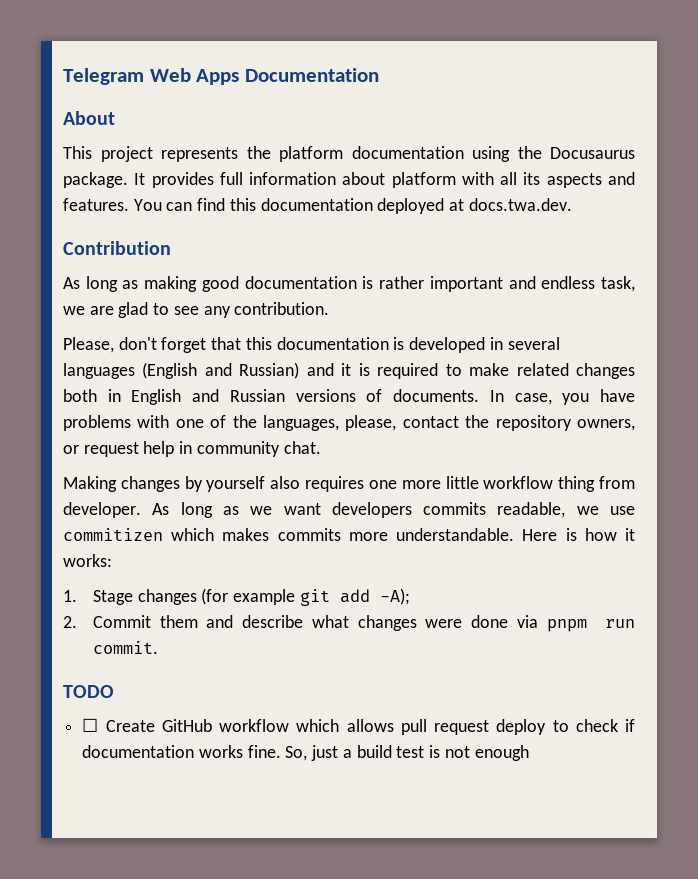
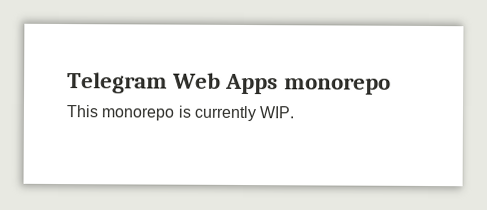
[244,68,379,82] [63,111,115,125] Documentation // About -> [283,77,391,95] monorepo
[100,146,635,162] [63,172,635,188] [63,198,572,214] [63,241,171,255] [63,276,636,292] [63,302,330,318] [63,337,560,353] [63,362,635,379] [63,389,636,405] [63,415,635,431] [63,441,321,457] [63,476,635,492] [63,502,635,518] [63,528,635,541] [63,554,112,567] [63,588,410,606] [63,615,635,632] [92,641,158,654] [63,685,114,698] [82,718,635,735] [82,745,529,761] project represents the platform documentation using the Docusaurus package. It provides full information about platform with all its aspects and features. You can find this documentation deployed at docs.twa.dev. // Contribution // As long as making good documentation is rather important and endless task, we are glad to see any contribution. // Please, don't forget that this documentation is developed in several languages (English and Russian) and it is required to make related changes both in English and Russian versions of documents. In case, you have problems with one of the languages, please, contact the repository owners, or request help in community chat. // Making changes by yourself also requires one more little workflow thing from developer. As long as we want developers commits readable, we use commitizen which makes commits more understandable. Here is how it works: // 1. Stage changes (for example git add -A); // 2. Commit them and describe what changes were done via pnpm run commit. // TODO // ☐ Create GitHub workflow which allows pull request deploy to check if documentation works fine. So, just a build test is not enough -> [101,105,295,122] monorepo is currently WIP.

